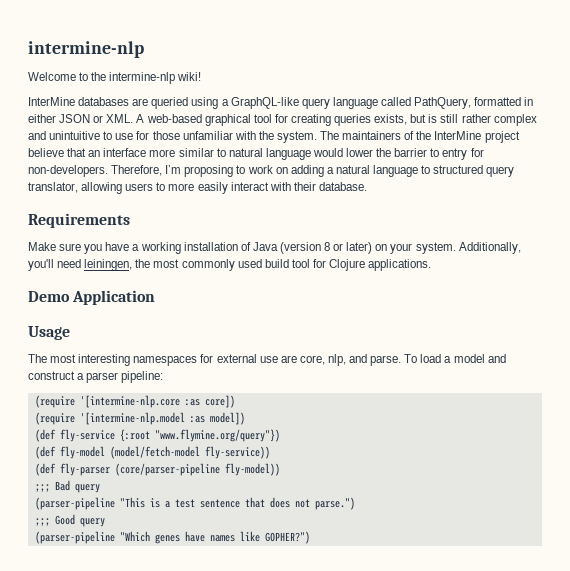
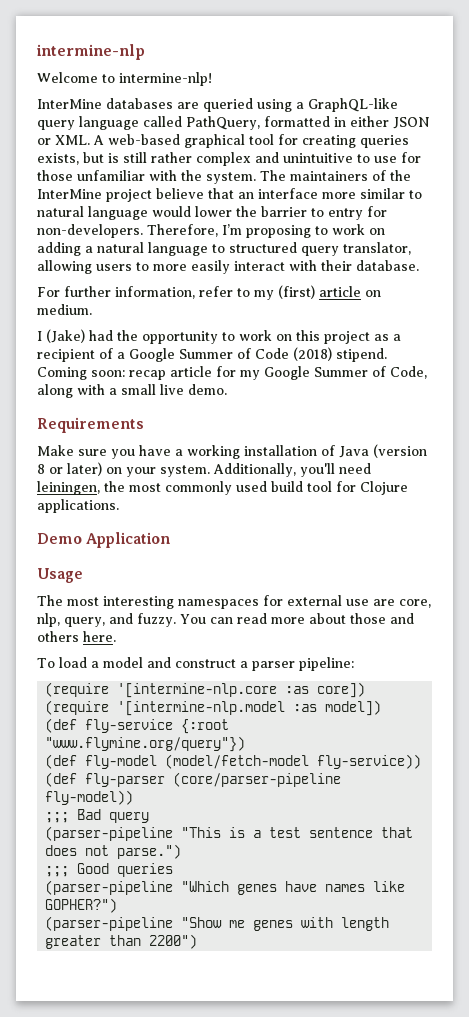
[91,72,202,84] the intermine-nlp wiki! -> [119,72,212,86] intermine-nlp!
(367, 186) none -> [37,285,381,300] [37,304,92,315] [37,329,401,344] [37,347,387,362] [37,366,427,380] [37,384,227,398] // For further information, refer to my (first) article on medium. // I (Jake) had the opportunity to work on this project as a recipient of a Google Summer of Code (2018) stipend. Coming soon: recap article for my Google Summer of Code, along with a small live demo.
[349,354,402,366] and parse. -> [64,613,414,627] [37,631,116,642] query, and fuzzy. You can read more about those and others here. //
[79,518,105,527] query -> [117,863,174,877] queries
(310, 537) none -> [45,916,390,931] [45,934,198,949] // (parser-pipeline "Show me genes with length greater than 2200")

